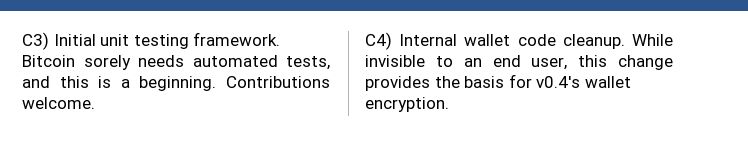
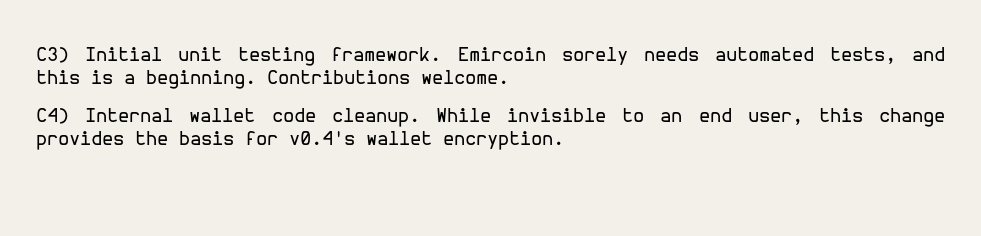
[22,55,75,67] Bitcoin -> [457,47,546,61] Emircoin

